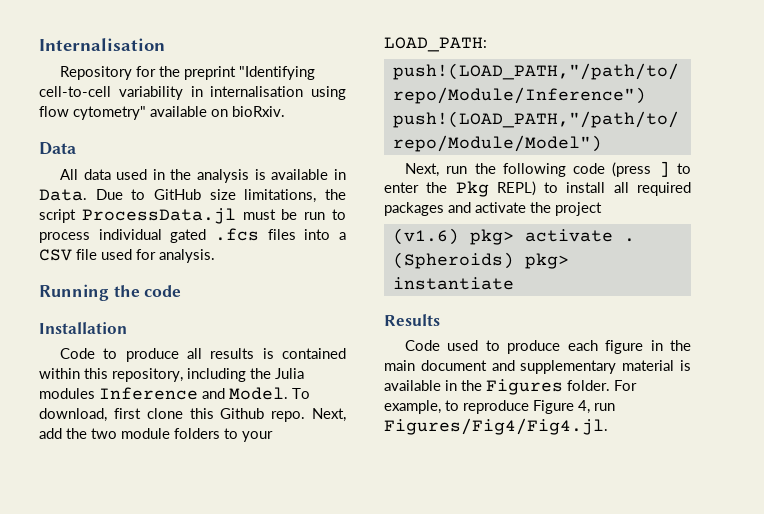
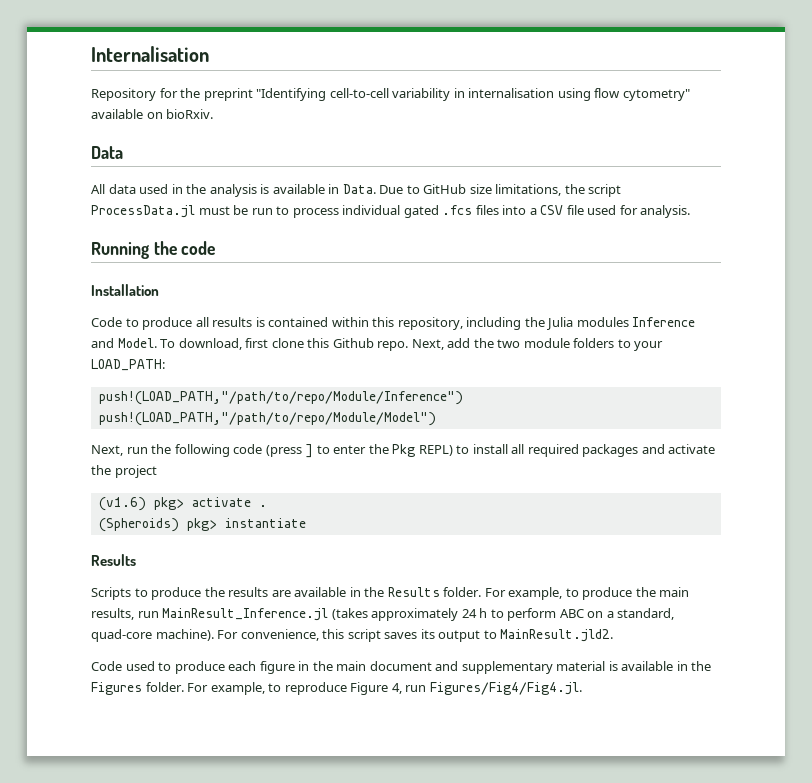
(440, 320) none -> [91,587,690,600] [91,608,675,621] [91,629,614,642] // Scripts to produce the results are available in the Results folder. For example, to produce the main results, run MainResult_Inference.jl (takes approximately 24 h to perform ABC on a standard, quad-core machine). For convenience, this script saves its output to MainResult.jld2.

